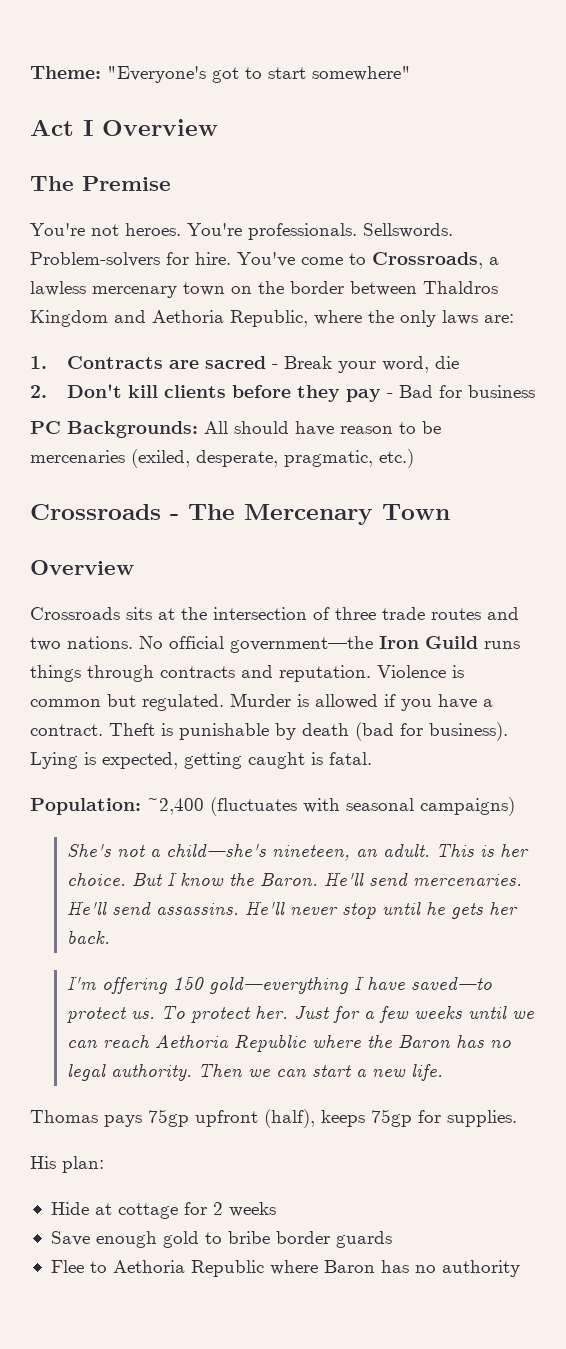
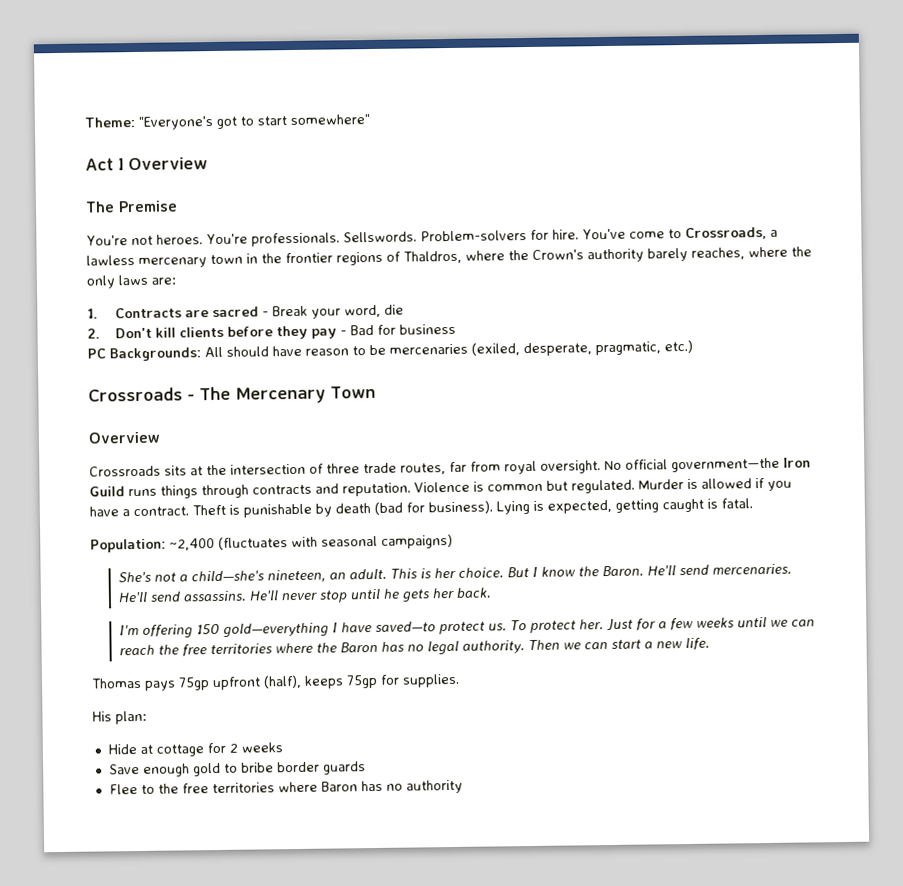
[231,281,498,296] [30,310,308,327] on the border between Thaldros Kingdom and Aethoria Republic, -> [246,247,745,266] in the frontier regions of Thaldros, where the Crown's authority barely reaches,
[431,607,519,620] [30,636,133,651] routes and two nations. -> [400,460,601,475] routes, far from royal oversight.
[155,1034,307,1052] Aethoria Republic -> [157,643,272,657] the free territories
[112,1260,264,1277] Aethoria Republic -> [157,782,275,794] the free territories

